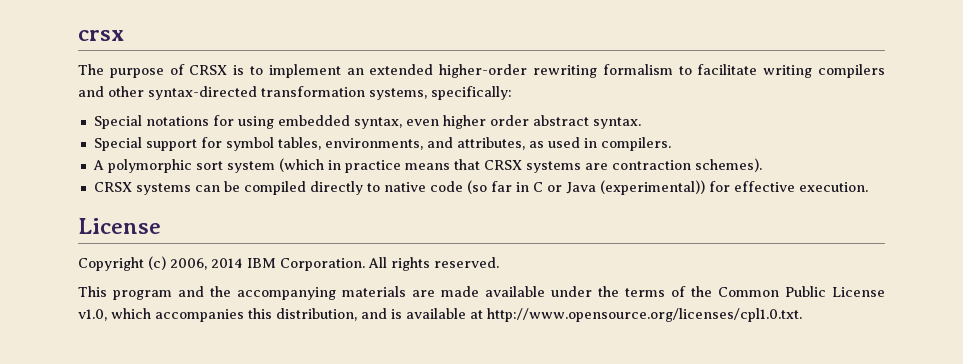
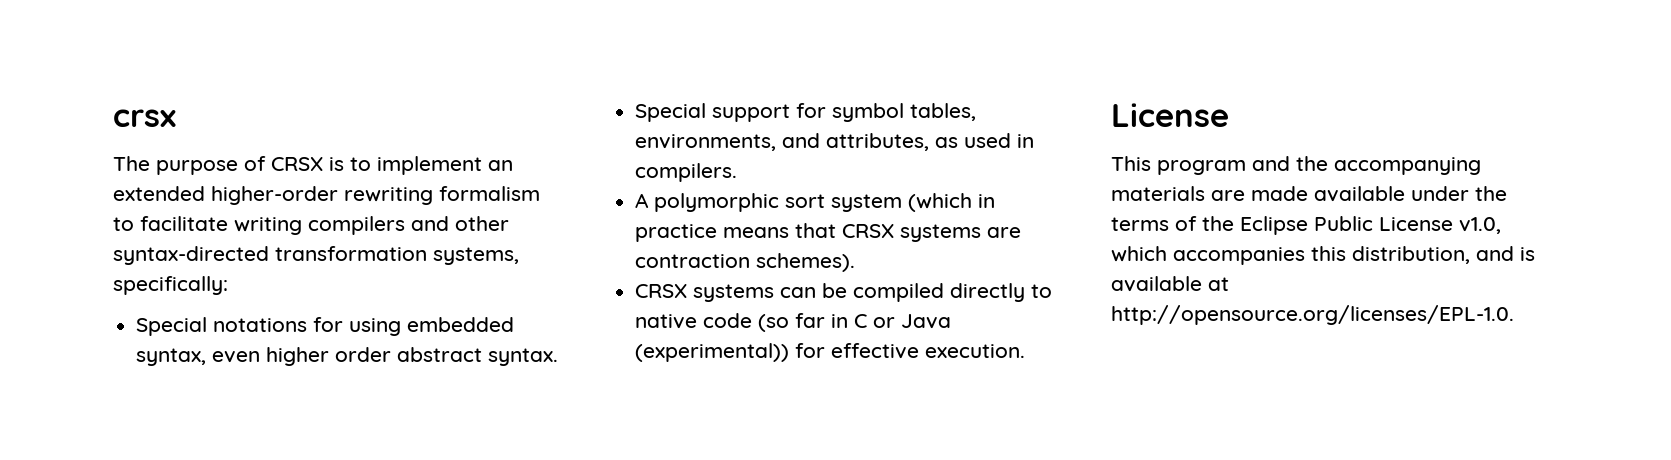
[78,256,499,271] // Copyright (c) 2006, 2014 IBM Corporation. All rights reserved. -> (1229, 115) none
[718,287,779,297] Common -> [1240,216,1308,235] Eclipse
[487,308,802,322] http://www.opensource.org/licenses/cpl1.0.txt. -> [1111,305,1514,325] http://opensource.org/licenses/EPL-1.0.

